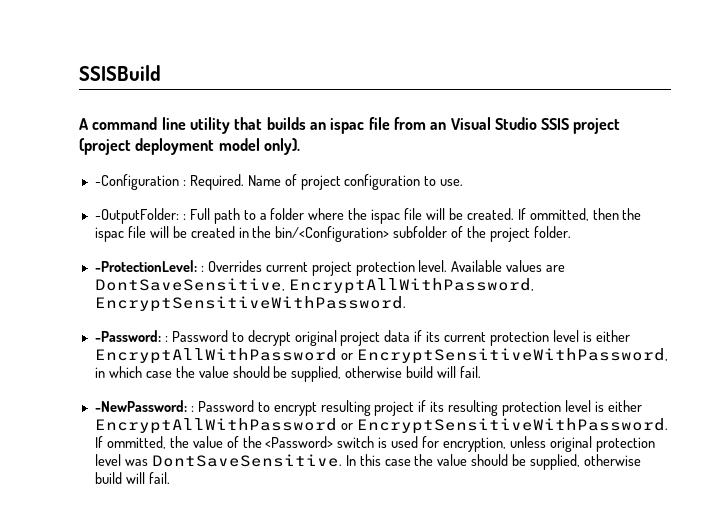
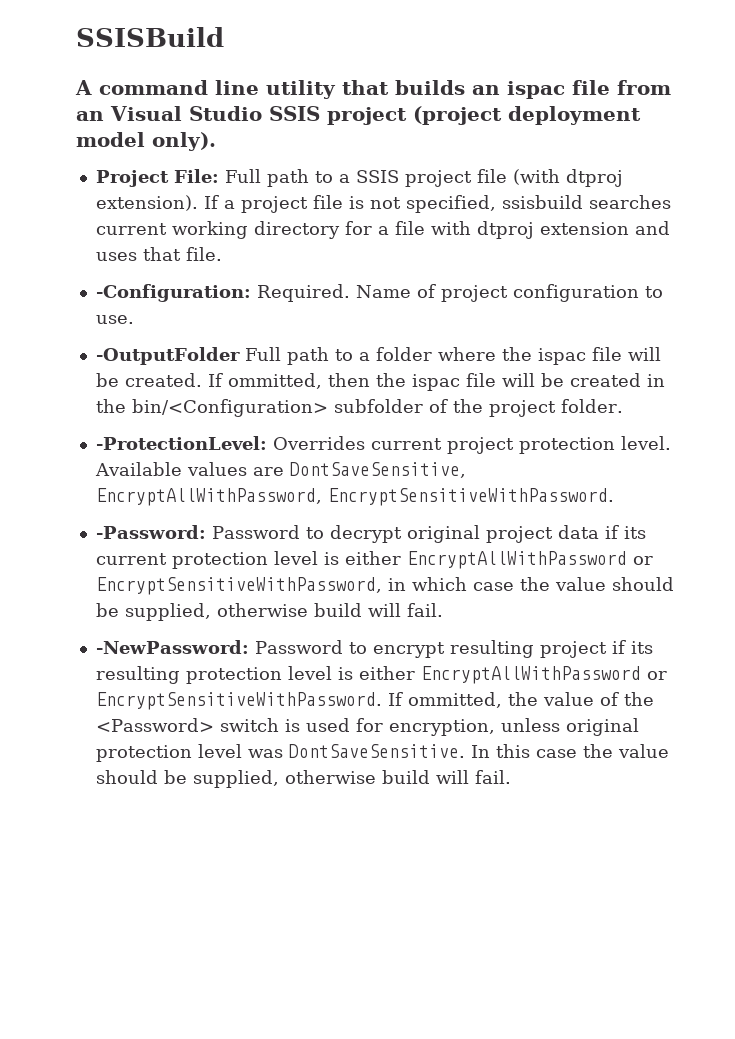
[94,174,186,190] -Configuration : -> [95,169,623,187] [95,195,671,213] [95,221,670,239] [95,247,222,261] [95,284,251,302] Project File: Full path to a SSIS project file (with dtproj extension). If a project file is not specified, ssisbuild searches current working directory for a file with dtproj extension and uses that file. // -Configuration:
[94,208,186,224] -OutputFolder: : -> [95,347,240,365] -OutputFolder
[200,266,204,272] : -> (267, 443) none
[164,336,168,342] : -> (206, 532) none
[190,406,194,412] : -> (249, 647) none

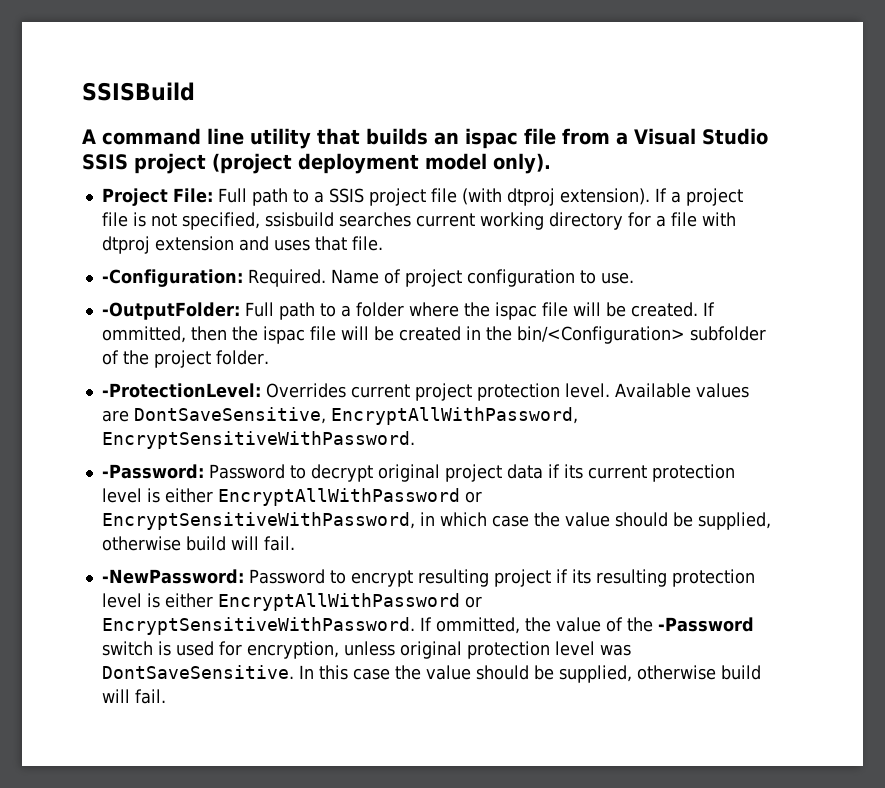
[76,111,104,121] an -> [616,132,628,145] a
[95,347,240,365] -OutputFolder -> [101,302,240,320] -OutputFolder:
[95,718,214,732] <Password> -> [657,617,754,632] -Password

